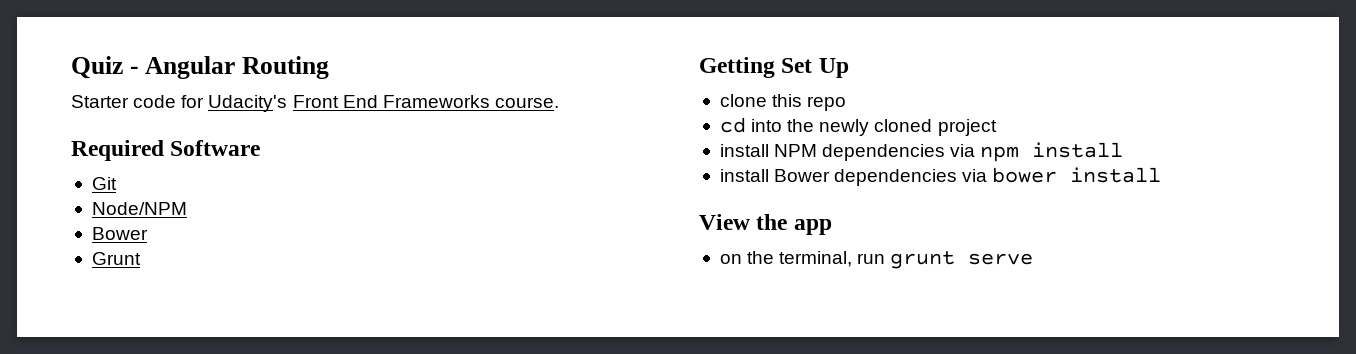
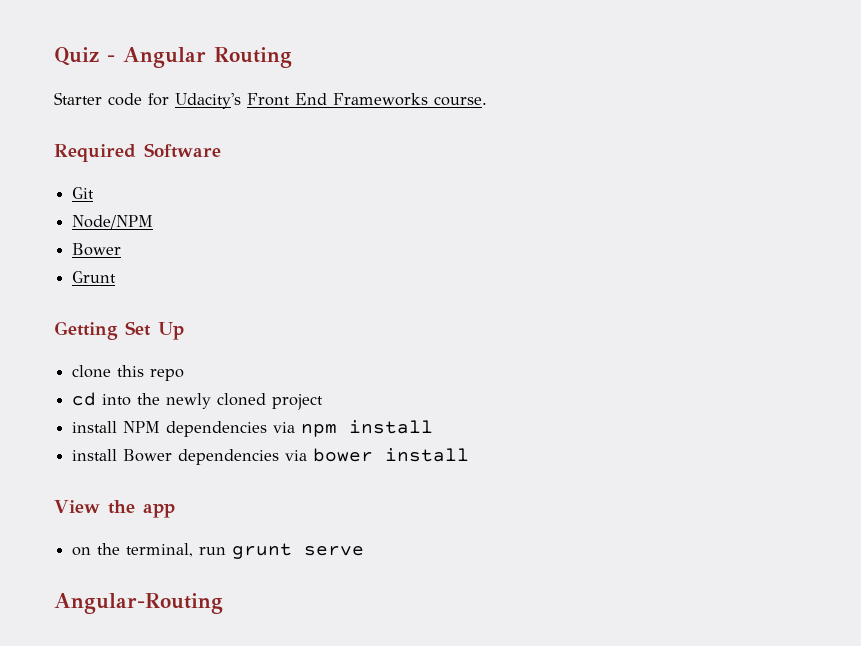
(1034, 259) none -> [54,593,223,614] // Angular-Routing

